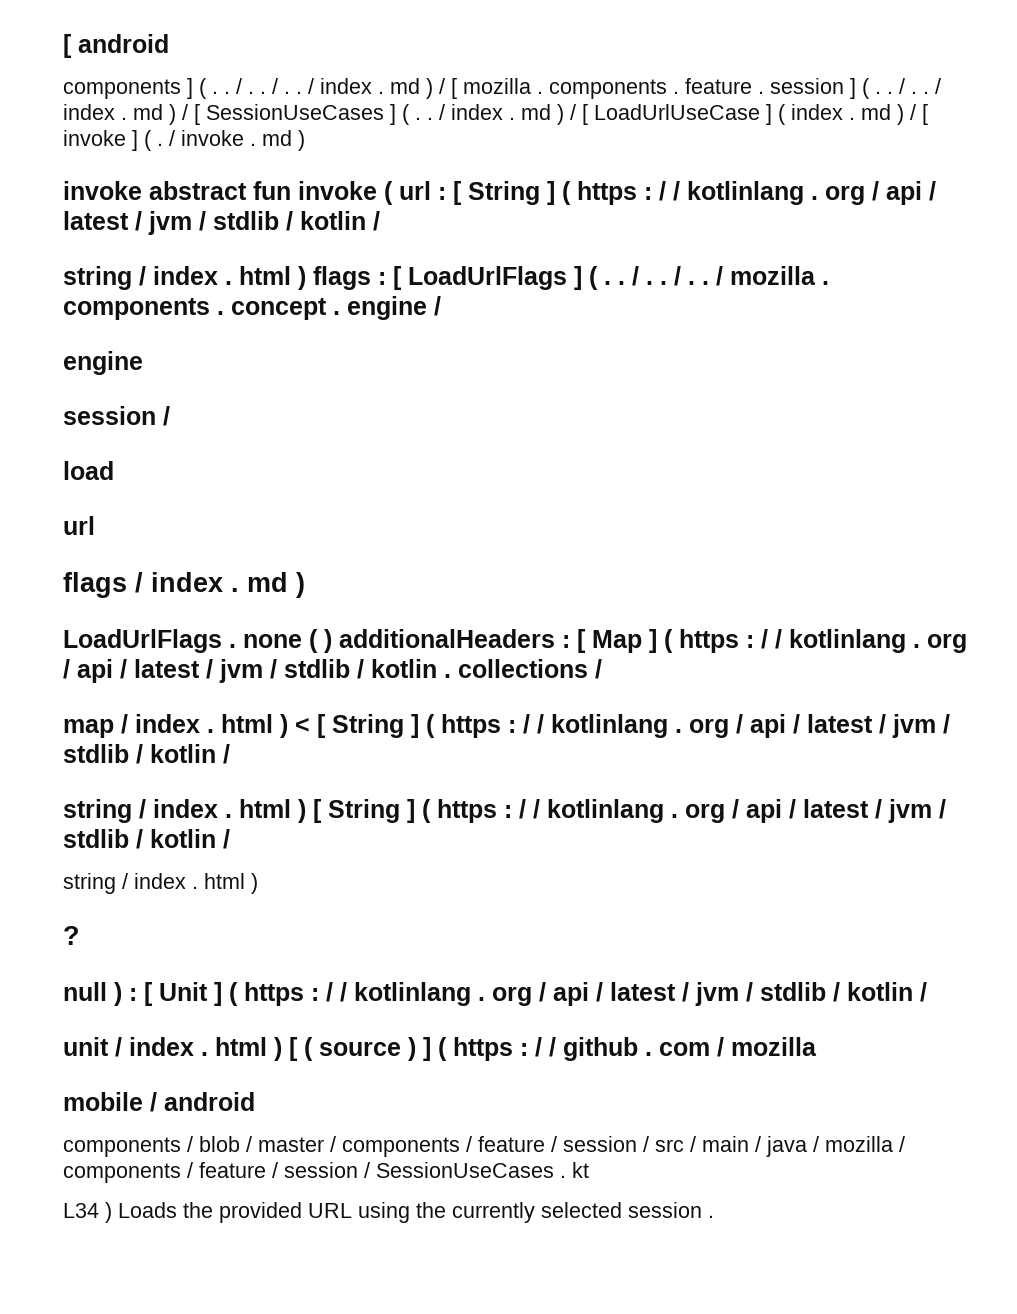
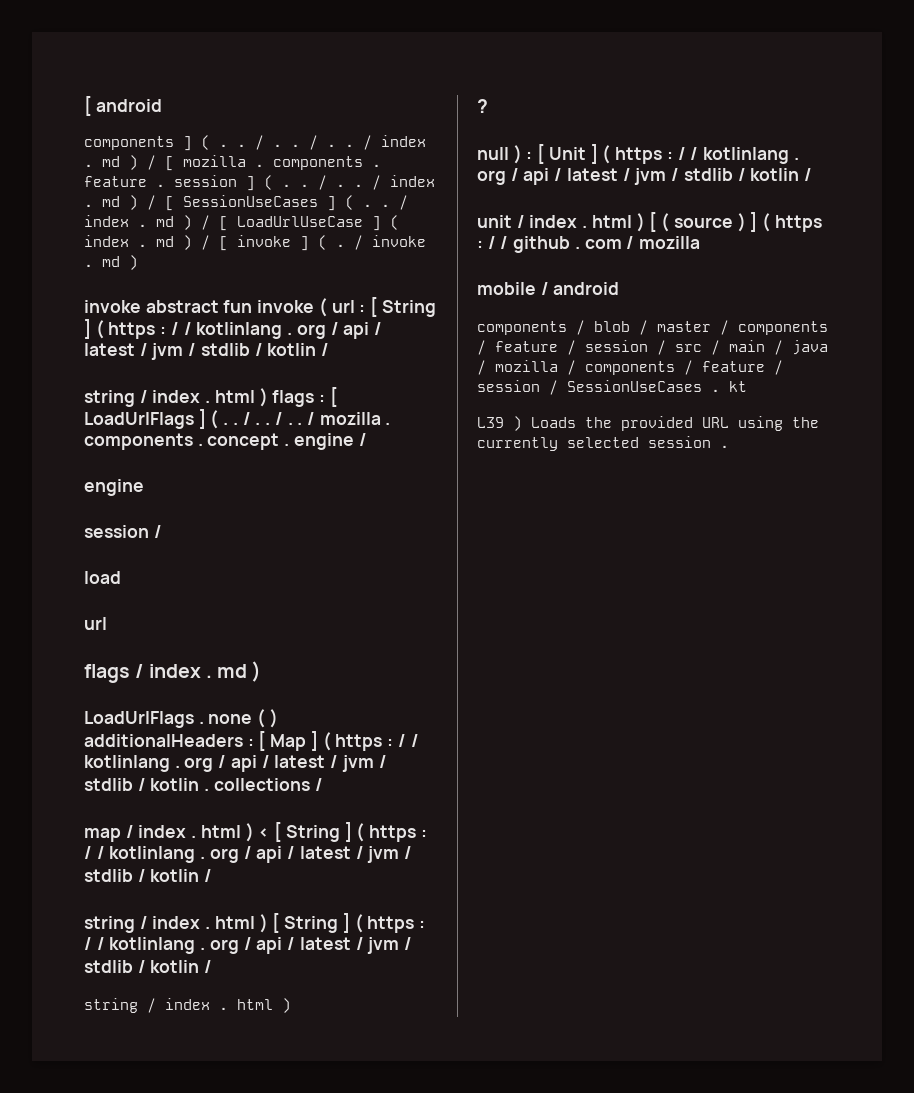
[63,1203,99,1218] L34 -> [477,417,504,428] L39

